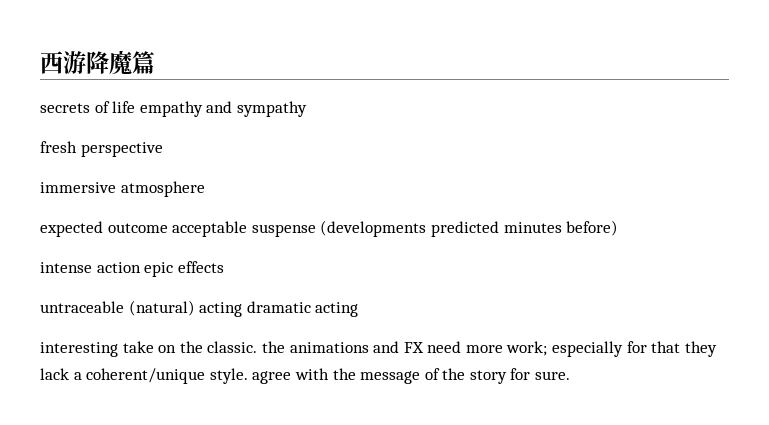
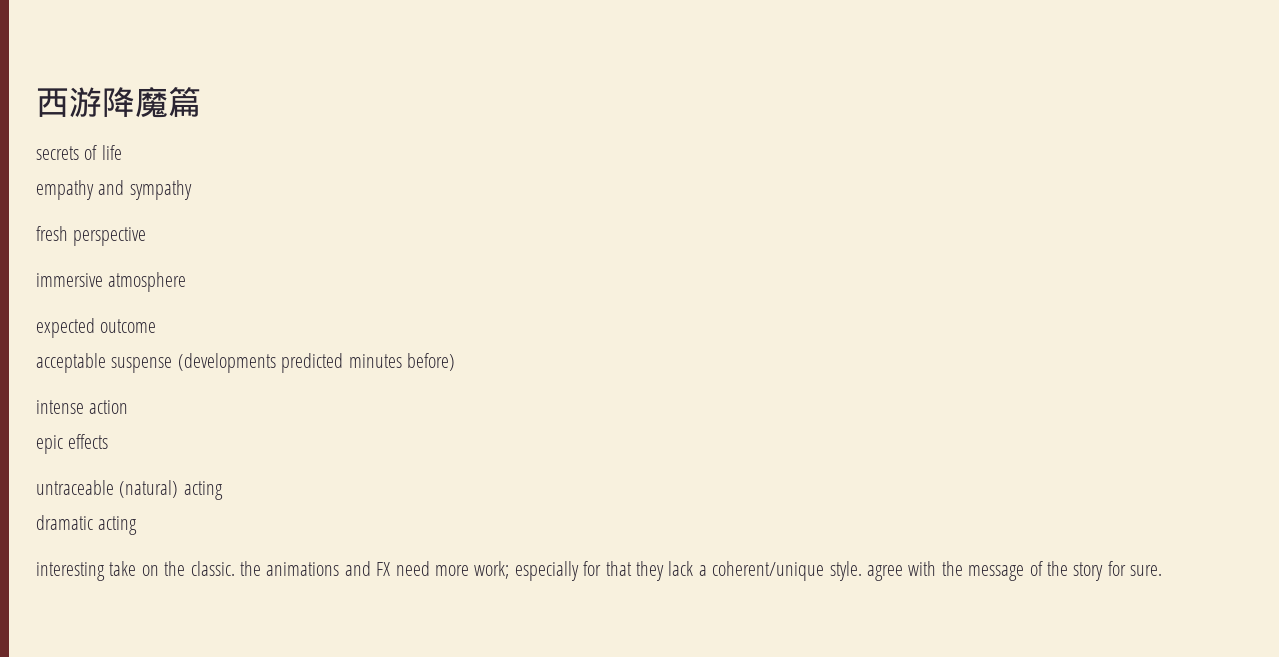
(136, 107) none -> (122, 152) //
(168, 228) none -> (157, 326) //
(141, 267) none -> (129, 407) //
(243, 309) none -> (223, 490) //

